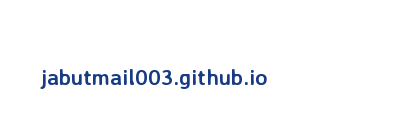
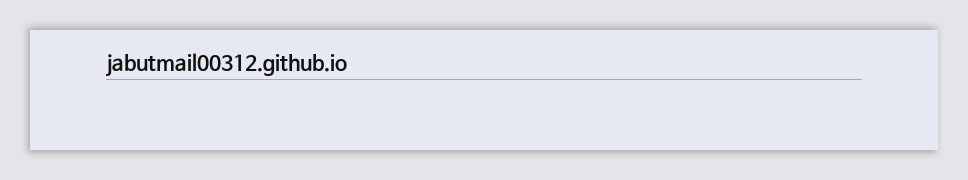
[40,69,268,89] jabutmail003.github.io -> [106,53,347,77] jabutmail00312.github.io

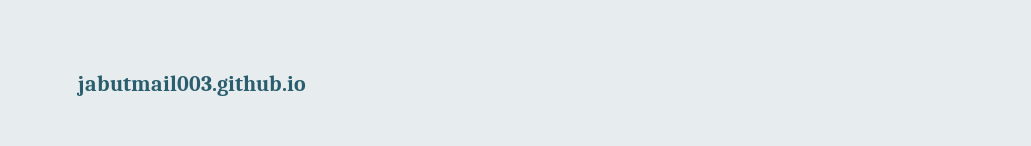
[106,53,347,77] jabutmail00312.github.io -> [76,75,306,96] jabutmail003.github.io

